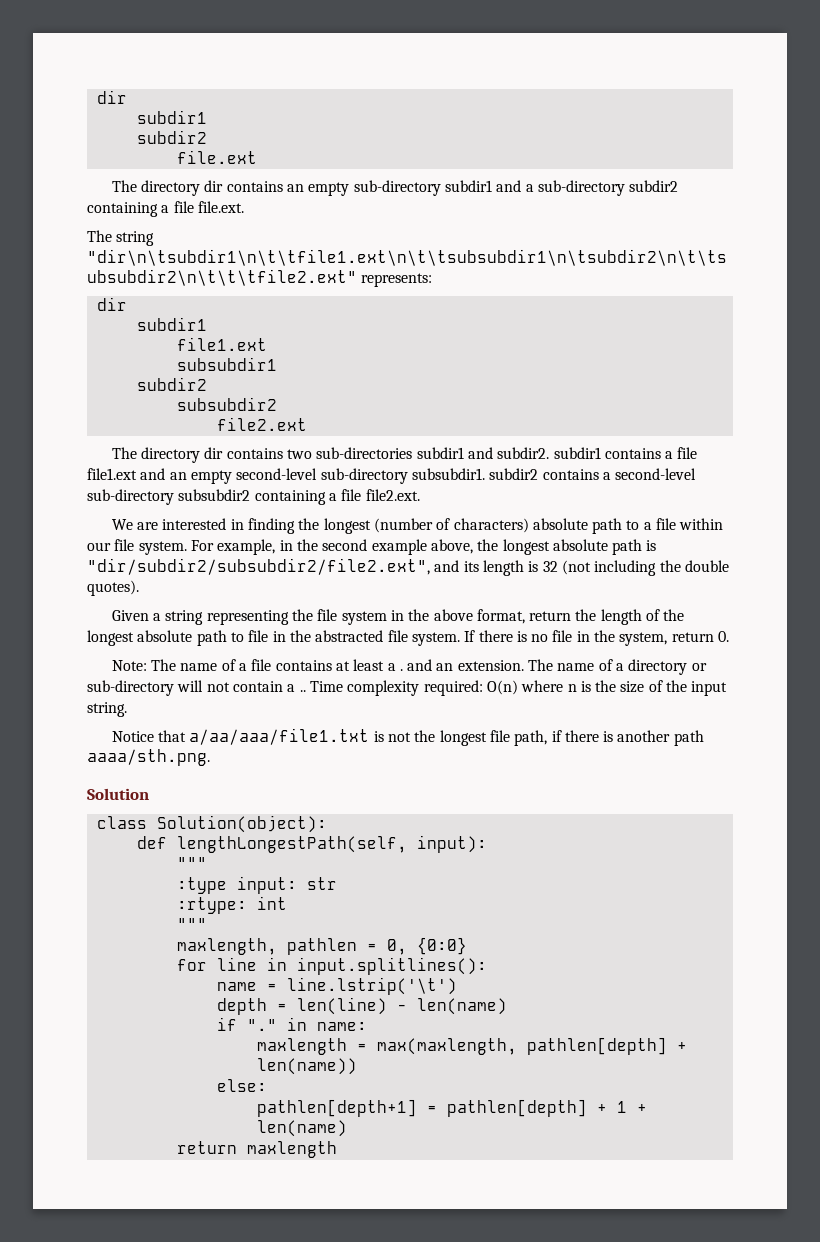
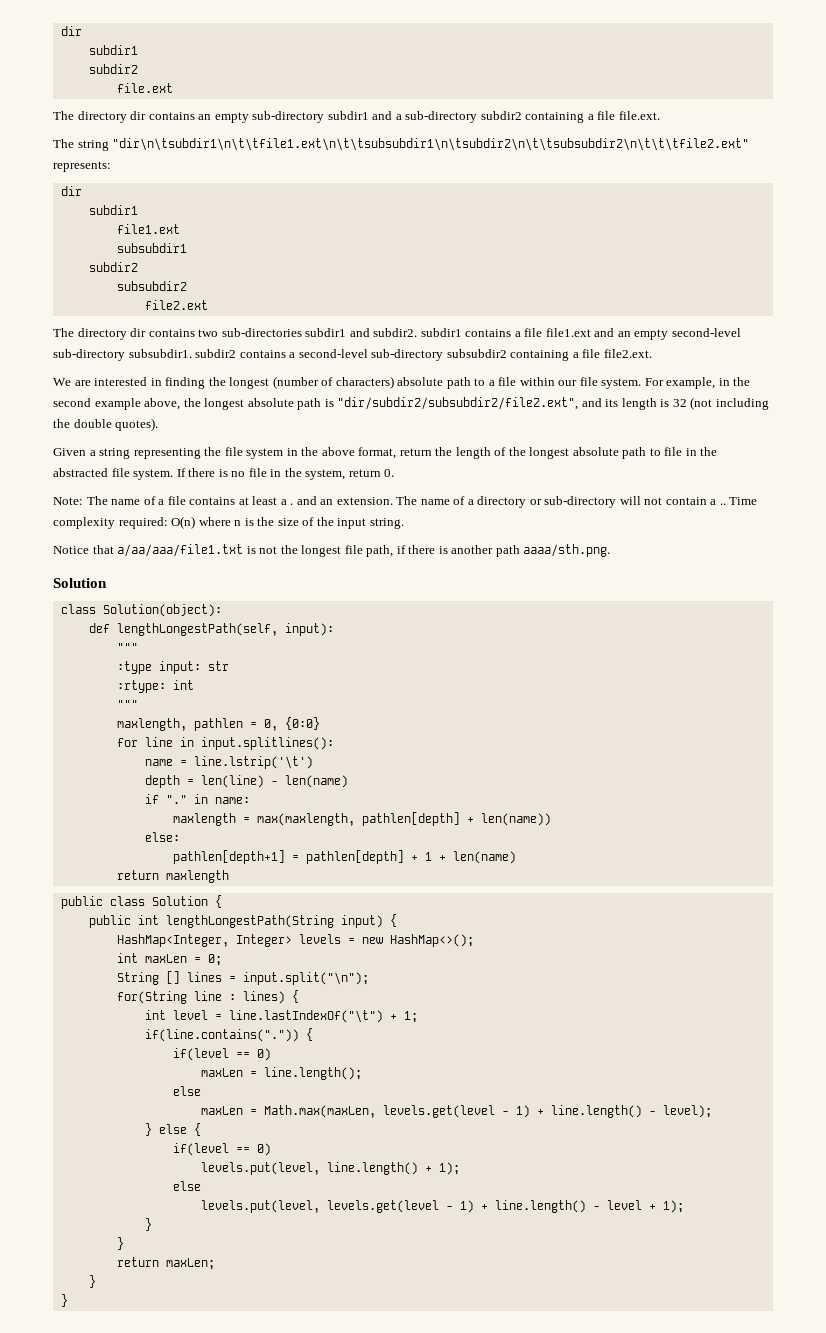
(337, 1149) none -> [60,895,222,909] [88,914,397,928] [116,934,474,947] [116,953,222,966] [116,971,369,985] [116,990,299,1004] [144,1010,418,1023] [144,1028,313,1042] [172,1048,271,1061] [200,1067,362,1080] [172,1086,201,1096] [200,1105,712,1118] [144,1123,201,1136] [172,1143,271,1156] [200,1162,460,1175] [172,1181,201,1191] [200,1200,684,1213] [144,1218,152,1231] [116,1237,124,1250] [116,1257,215,1270] [88,1275,96,1288] [60,1294,68,1307] // public class Solution { // public int lengthLongestPath(String input) { // HashMap<Integer, Integer> levels = new HashMap<>(); // int maxLen = 0; // String [] lines = input.split("\n"); // for(String line : lines) { // int level = line.lastIndexOf("\t") + 1; // if(line.contains(".")) { // if(level == 0) // maxLen = line.length(); // else // maxLen = Math.max(maxLen, levels.get(level - 1) + line.length() - level); // } else { // if(level == 0) // levels.put(level, line.length() + 1); // else // levels.put(level, levels.get(level - 1) + line.length() - level + 1); // } // } // return maxLen; // } // }

